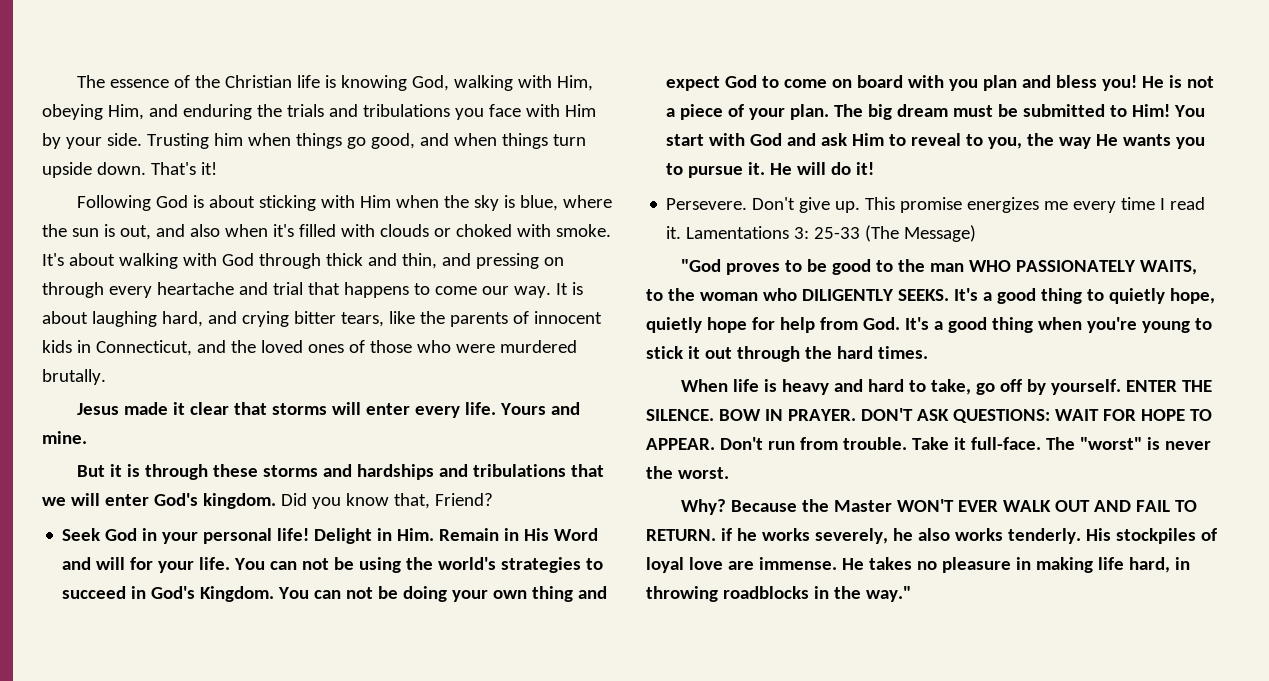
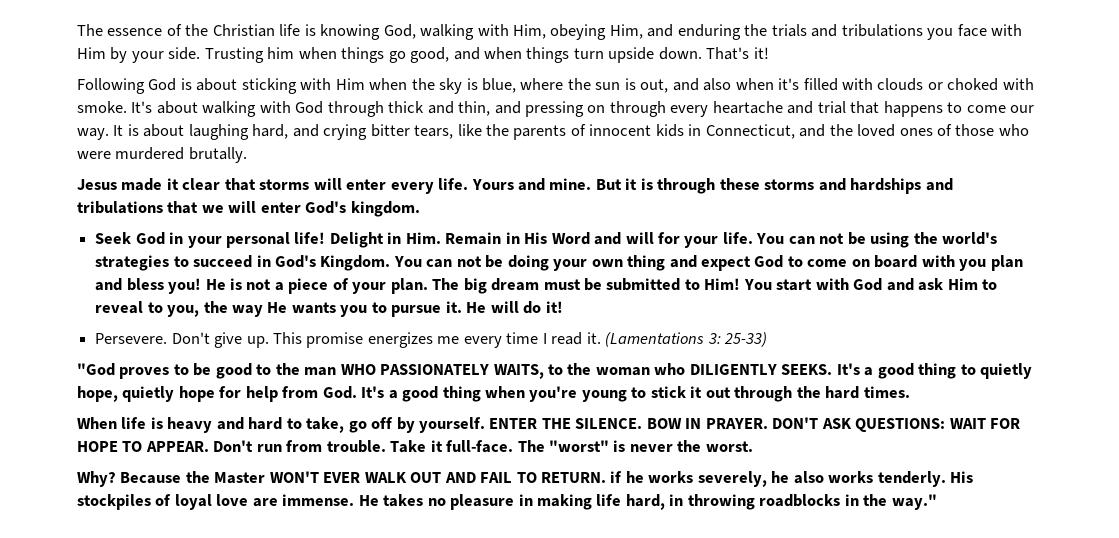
(87, 437) // -> (592, 184) none
[280,493,493,509] Did you know that, Friend? -> (420, 209) none
[686,225,977,242] Lamentations 3: 25-33 (The Message) -> [605,332,767,347] (Lamentations 3: 25-33)

